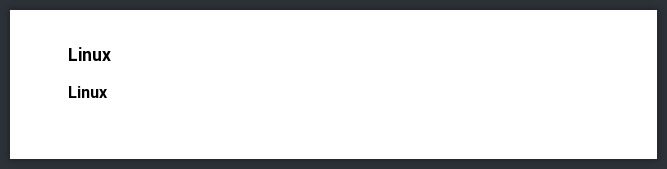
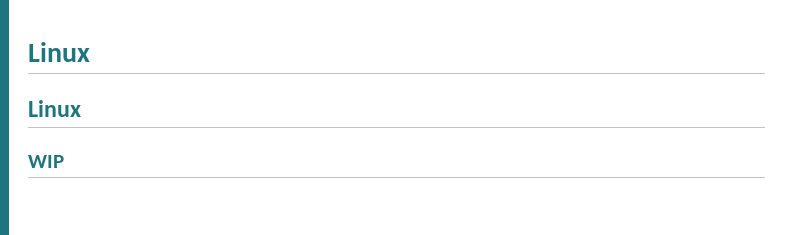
(108, 92) none -> [28,155,64,168] // WIP

